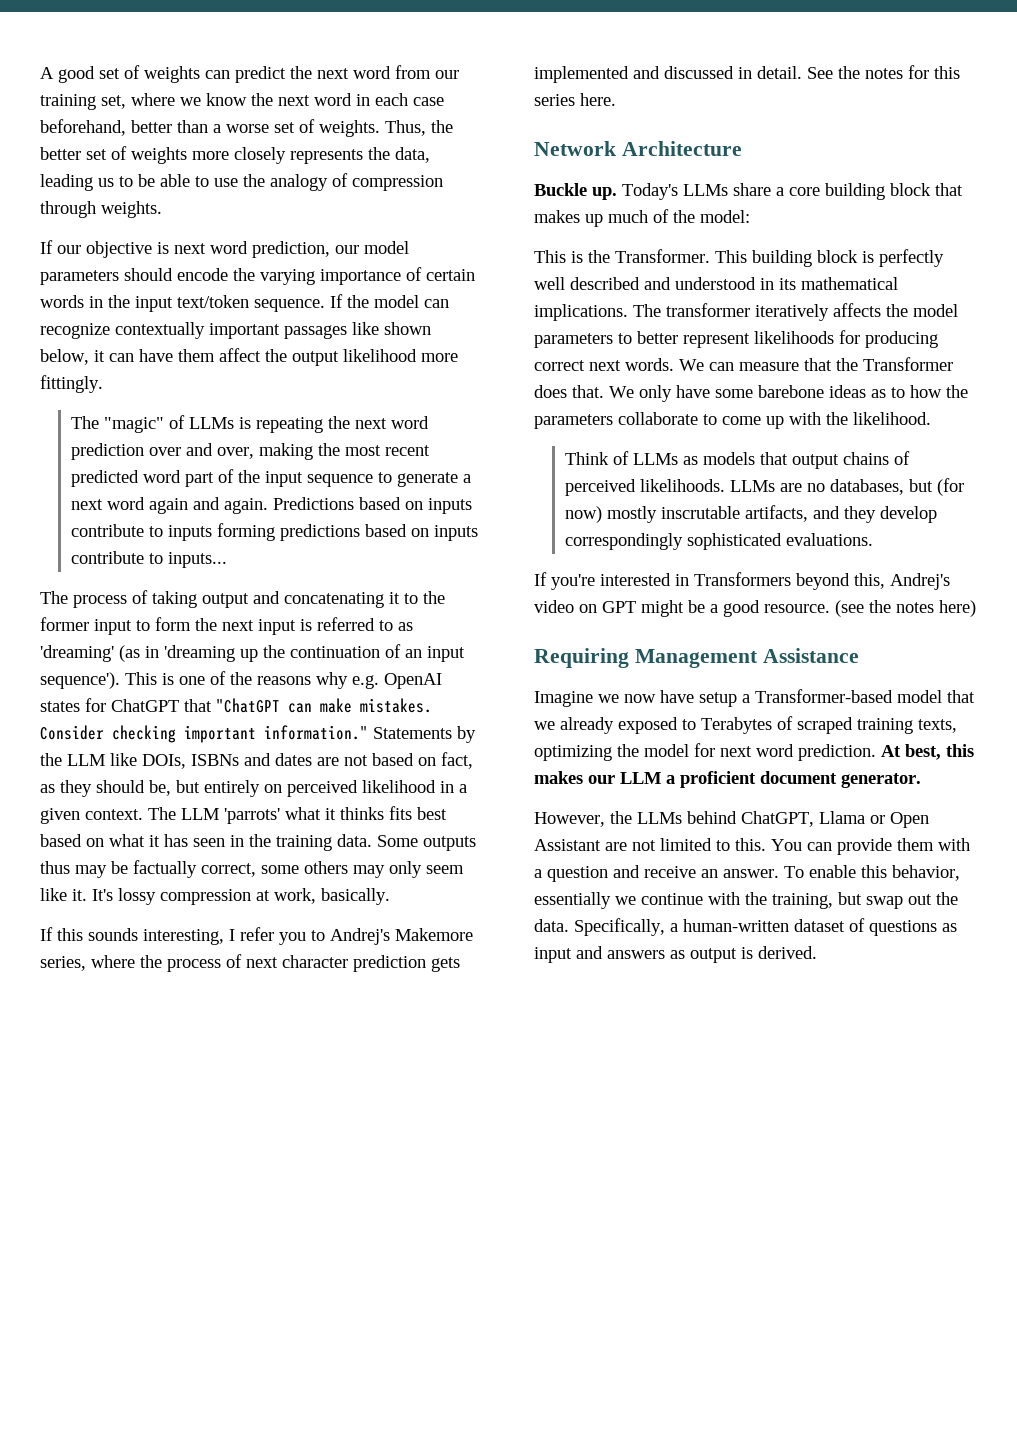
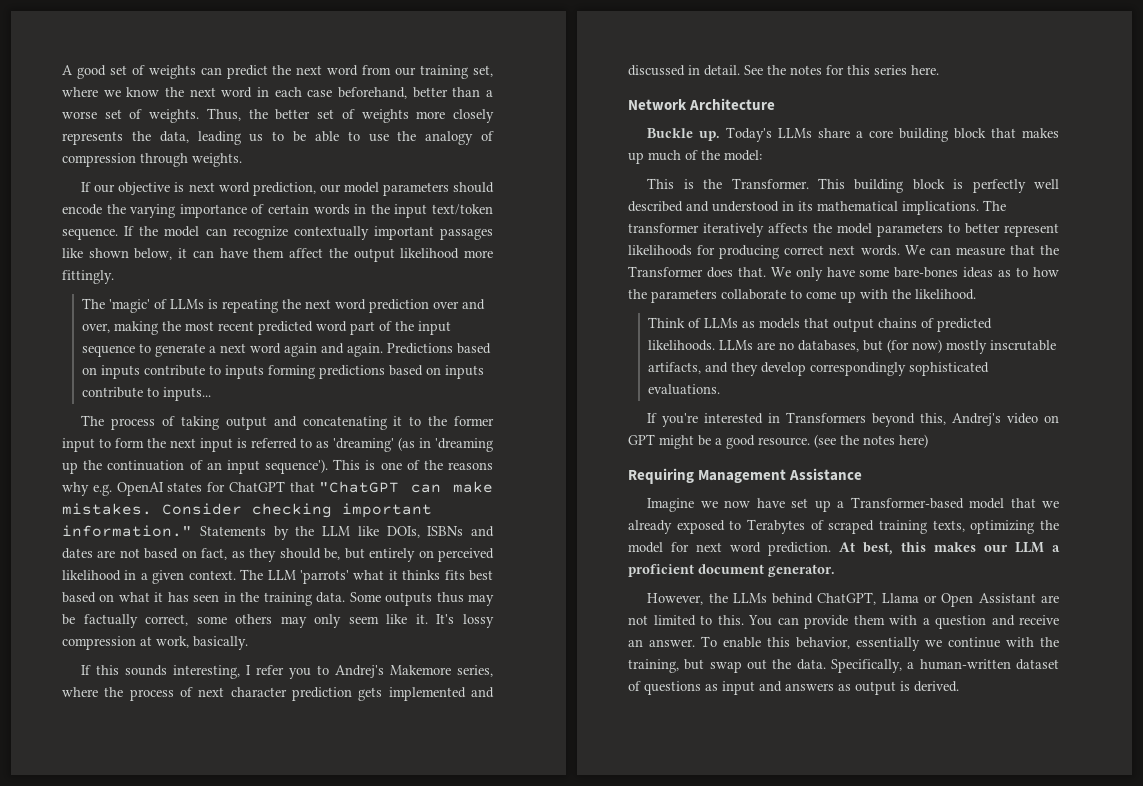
[104,417,165,433] "magic" -> [109,299,151,313] 'magic'
[758,385,824,398] barebone -> [894,267,959,278] bare-bones
[565,479,637,496] perceived -> [937,318,993,332] predicted
[699,692,737,707] setup -> [791,498,831,512] set up

